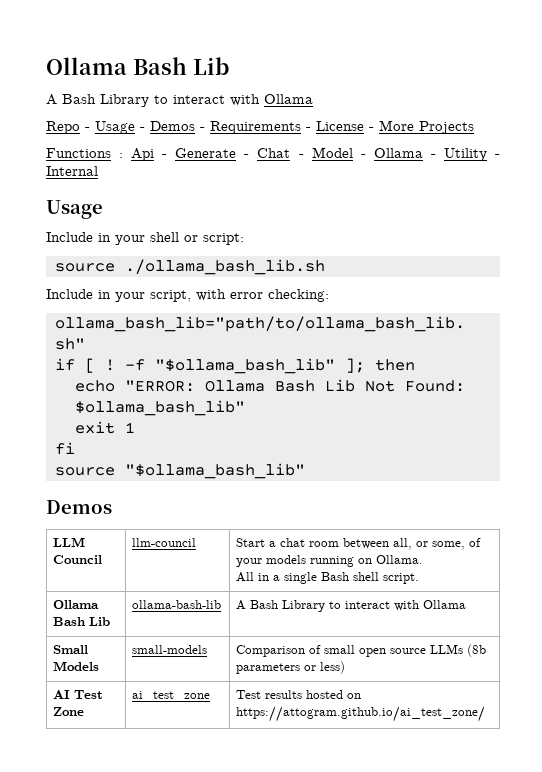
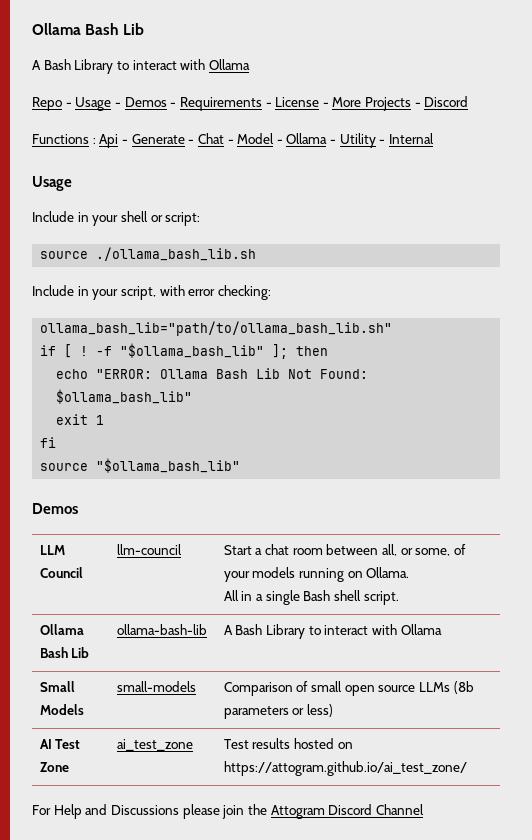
(474, 127) none -> [414,96,469,107] - Discord
(485, 714) none -> [32,804,424,819] // For Help and Discussions please join the Attogram Discord Channel

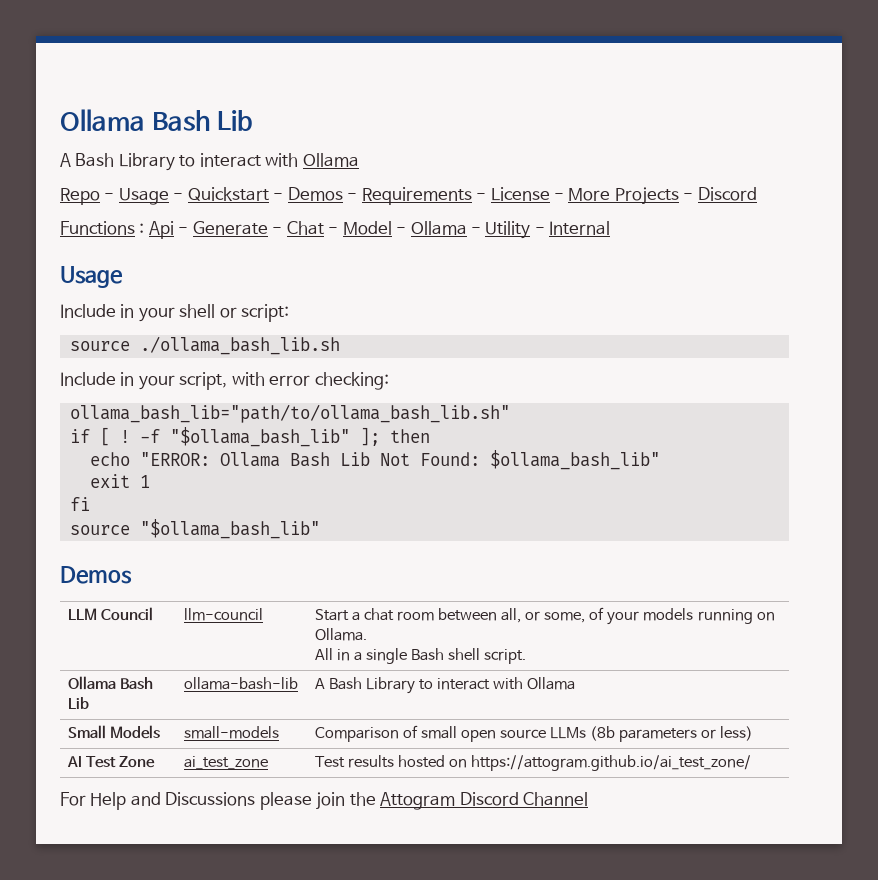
(121, 104) none -> [187,187,284,201] Quickstart -

